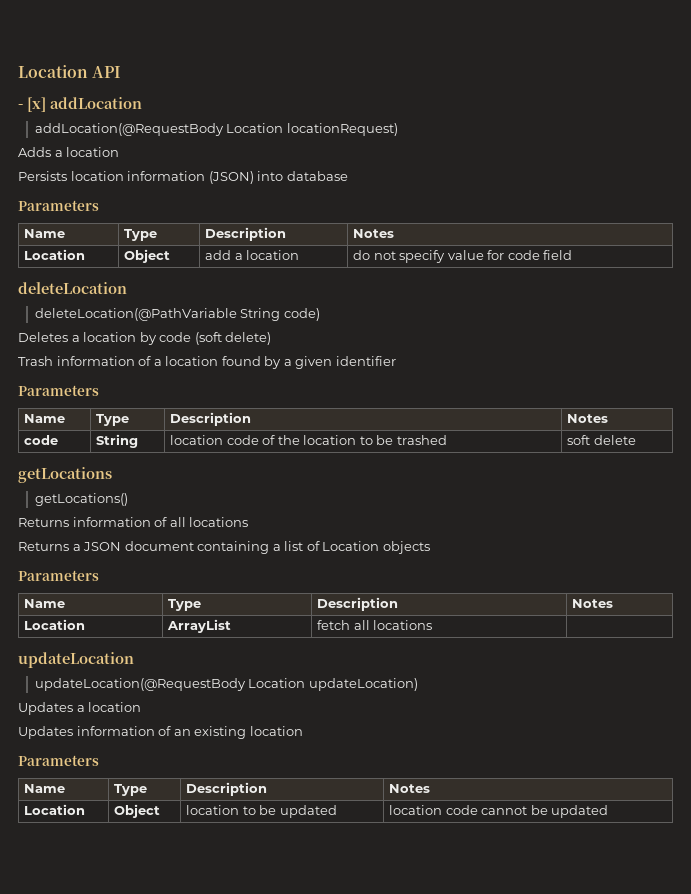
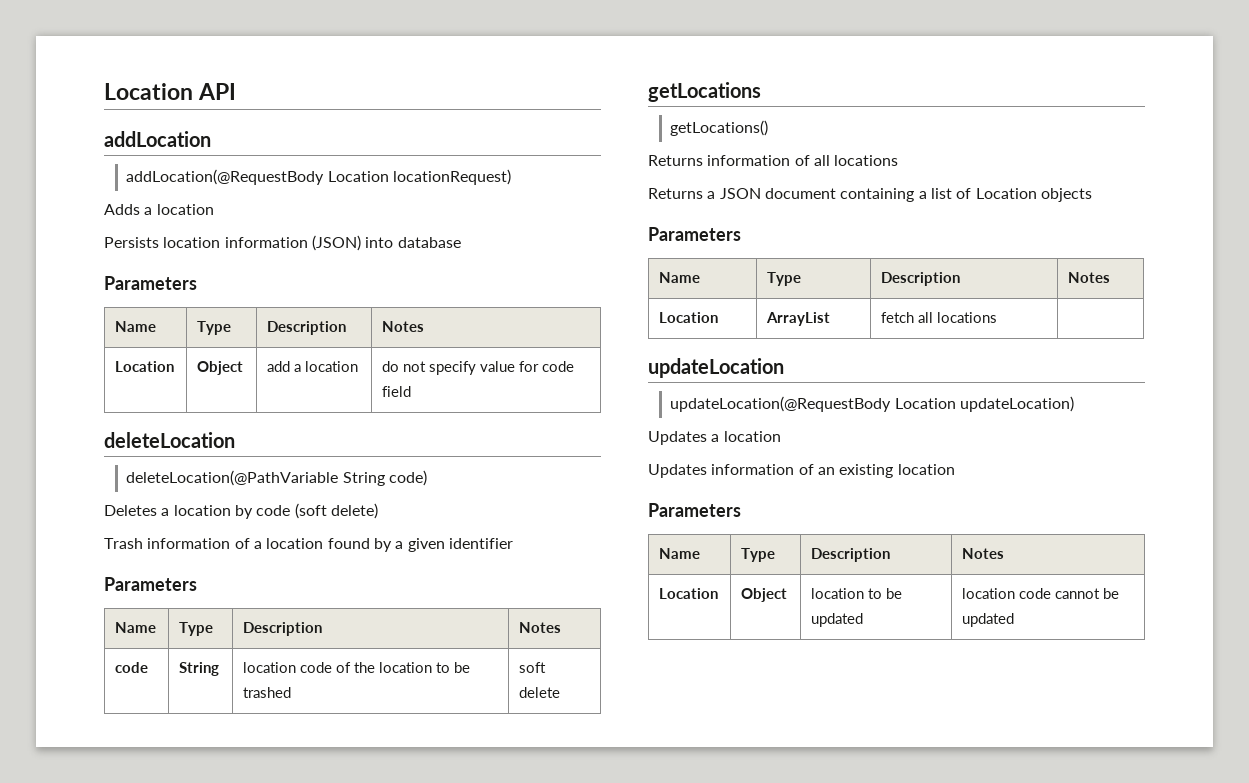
[18,97,46,112] - [x] -> (237, 91) none

